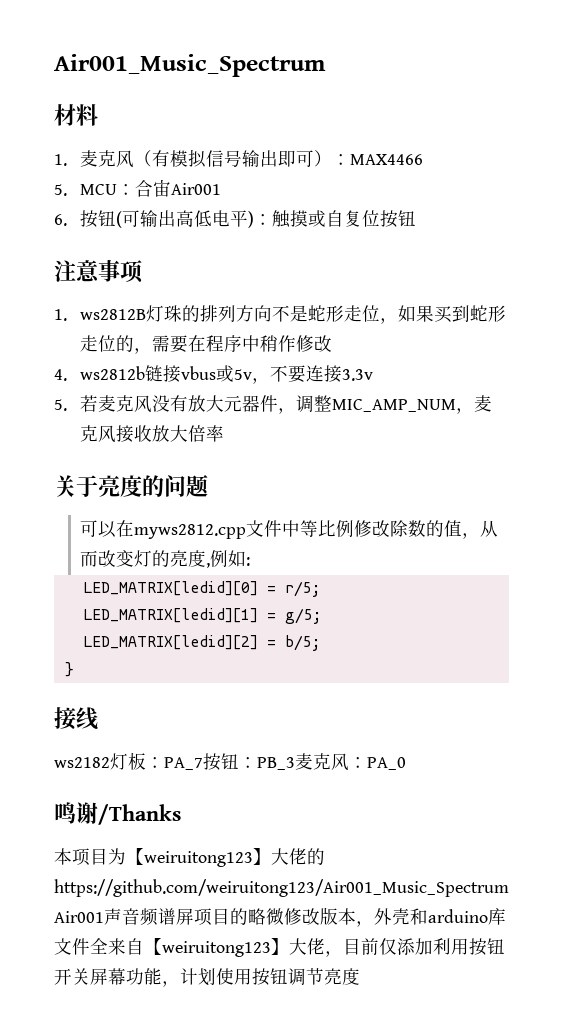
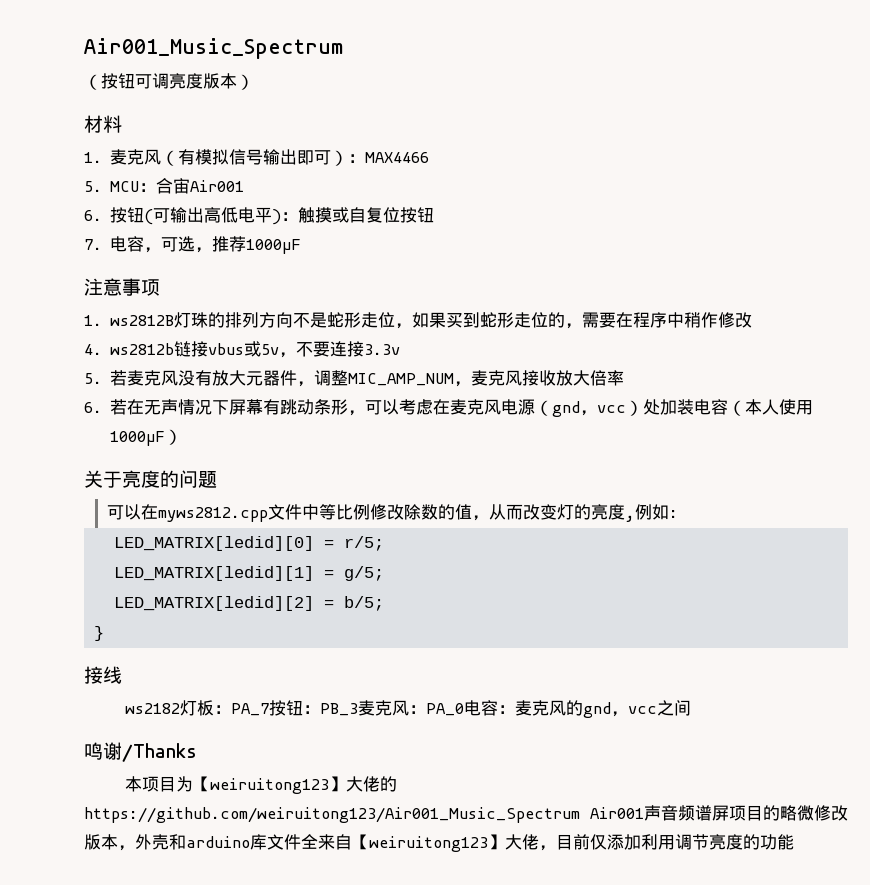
(326, 65) none -> [84,73,254,90] // （按钮可调亮度版本）
(417, 218) none -> [84,236,302,254] // 7.电容，可选，推荐1000μF
(225, 433) none -> [84,399,814,417] [110,429,183,446] // 6.若在无声情况下屏幕有跳动条形，可以考虑在麦克风电源（gnd，vcc）处加装电容（本人使用1000μF）
(406, 763) none -> [463,700,691,718] 电容：麦克风的gnd，vcc之间
[469,938,505,956] [54,968,288,987] 按钮开关屏幕功能，计划使用按钮 -> (675, 842) none
(360, 976) none -> [743,834,794,850] 的功能

